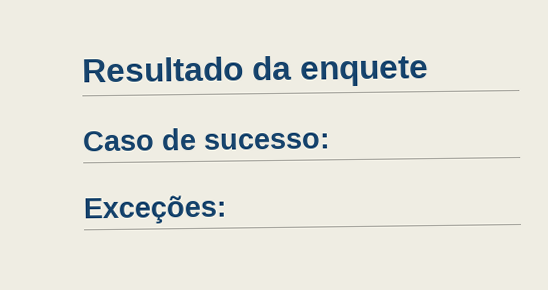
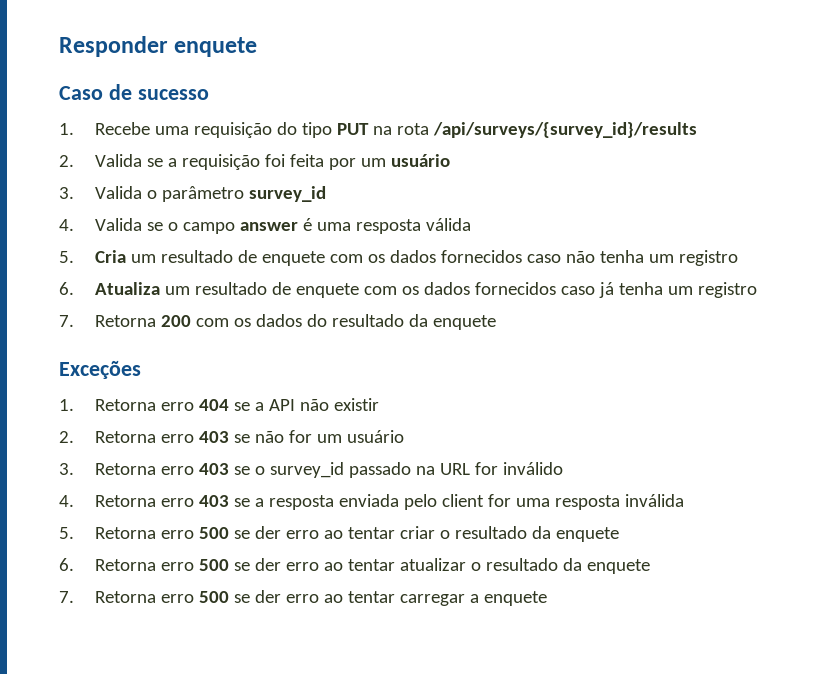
[81,55,293,83] Resultado da -> [59,36,168,57] Responder
[203,132,331,150] [83,194,227,225] sucesso: // Exceções: -> [137,89,209,100] [59,122,697,138] [59,154,450,170] [59,186,326,202] [59,218,471,234] [59,250,738,266] [59,282,757,298] [59,314,496,330] [59,360,141,379] [59,398,379,411] [59,430,404,443] [59,462,563,478] [59,494,684,510] [59,526,619,542] [59,558,650,574] [59,590,547,606] sucesso // 1. Recebe uma requisição do tipo PUT na rota /api/surveys/{survey_id}/results // 2. Valida se a requisição foi feita por um usuário // 3. Valida o parâmetro survey_id // 4. Valida se o campo answer é uma resposta válida // 5. Cria um resultado de enquete com os dados fornecidos caso não tenha um registro // 6. Atualiza um resultado de enquete com os dados fornecidos caso já tenha um registro // 7. Retorna 200 com os dados do resultado da enquete // Exceções // 1. Retorna erro 404 se a API não existir // 2. Retorna erro 403 se não for um usuário // 3. Retorna erro 403 se o survey_id passado na URL for inválido // 4. Retorna erro 403 se a resposta enviada pelo client for uma resposta inválida // 5. Retorna erro 500 se der erro ao tentar criar o resultado da enquete // 6. Retorna erro 500 se der erro ao tentar atualizar o resultado da enquete // 7. Retorna erro 500 se der erro ao tentar carregar a enquete

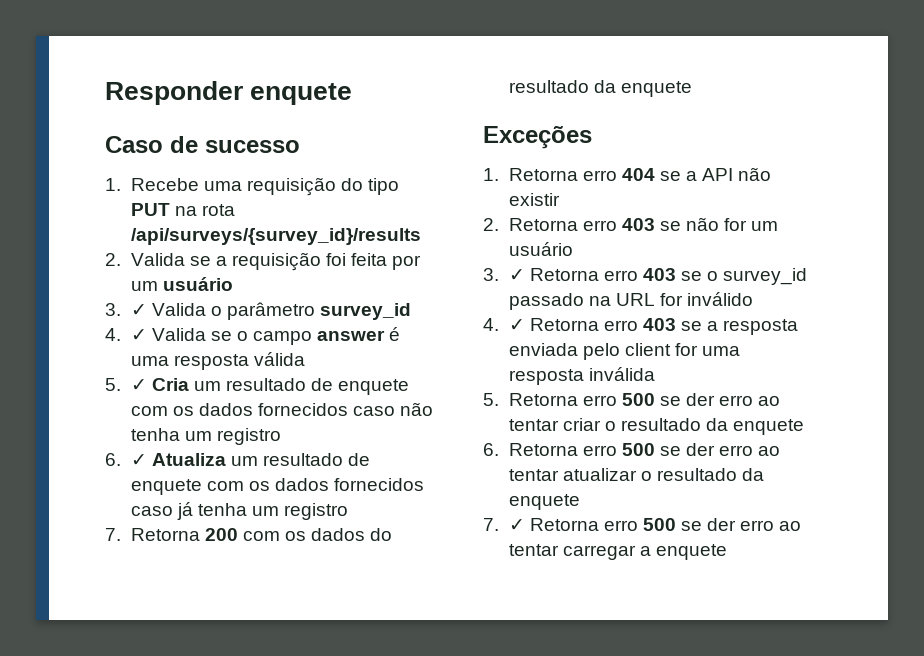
(74, 193) none -> [130,304,147,316] ✓
(74, 225) none -> [130,329,147,341] ✓
(74, 257) none -> [130,379,147,391] ✓
(74, 288) none -> [130,454,147,466] ✓
(74, 469) none -> [508,269,525,281] ✓
(74, 501) none -> [508,319,525,331] ✓
(74, 597) none -> [508,519,525,531] ✓

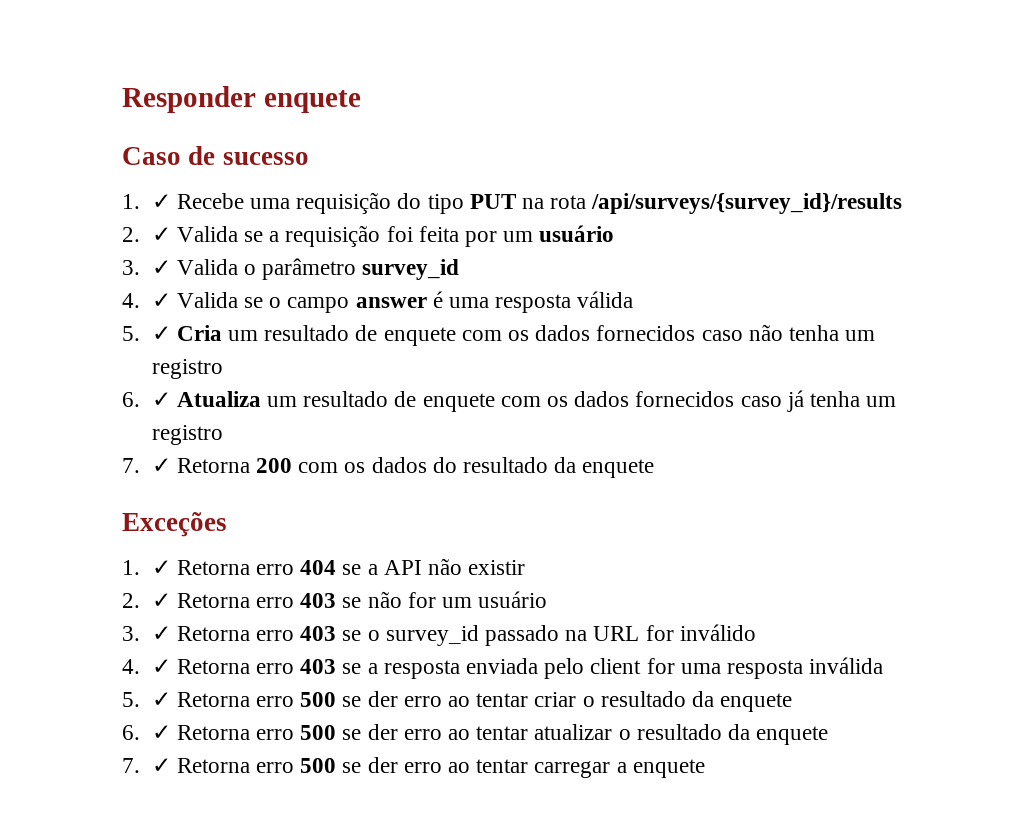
(121, 184) none -> [151,194,171,209] ✓
(121, 259) none -> [151,227,171,242] ✓
(121, 534) none -> [151,458,171,473] ✓
(499, 174) none -> [151,560,171,575] ✓
(499, 224) none -> [151,593,171,608] ✓
(499, 399) none -> [151,692,171,707] ✓
(499, 449) none -> [151,725,171,740] ✓

